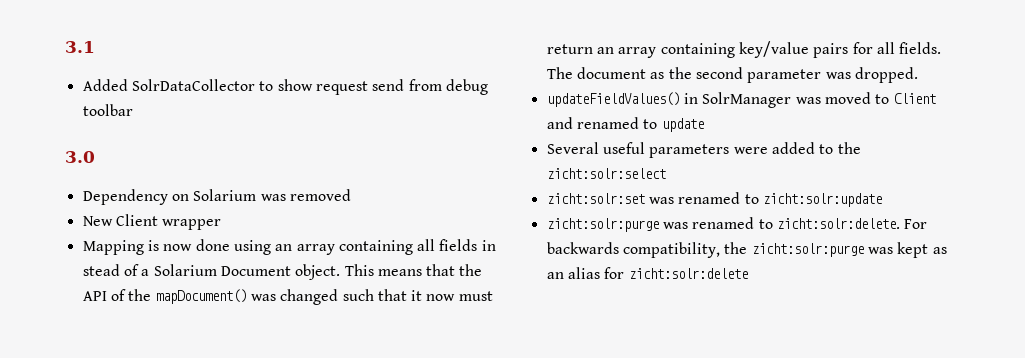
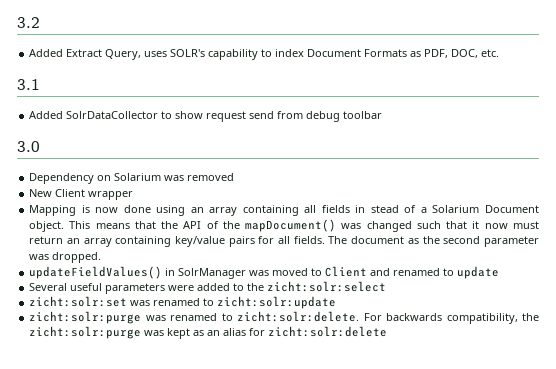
(65, 47) none -> [17,17,40,28] [29,49,500,60] 3.2 // Added Extract Query, uses SOLR's capability to index Document Formats as PDF, DOC, etc. //

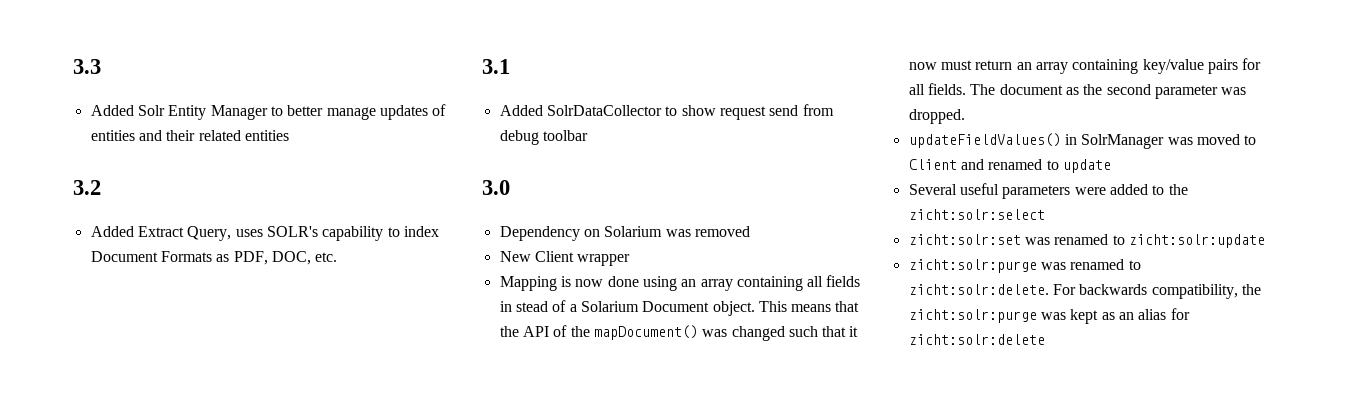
(17, 22) none -> [73,59,101,74] [90,104,447,120] [90,130,289,141] 3.3 // Added Solr Entity Manager to better manage updates of entities and their related entities //

